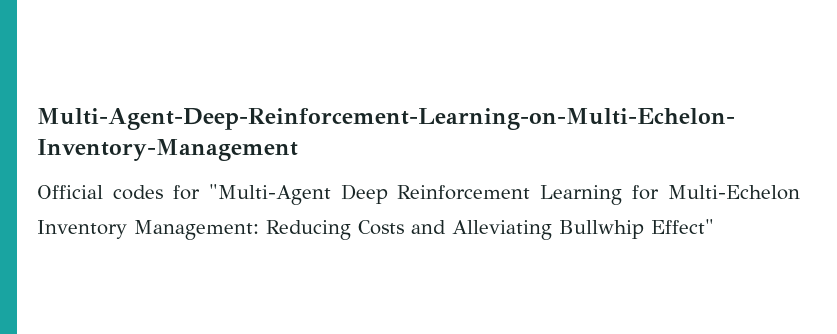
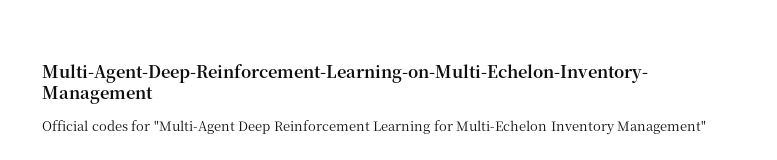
[134,219,714,240] Management: Reducing Costs and Alleviating Bullwhip Effect" -> [617,120,707,134] Management"

